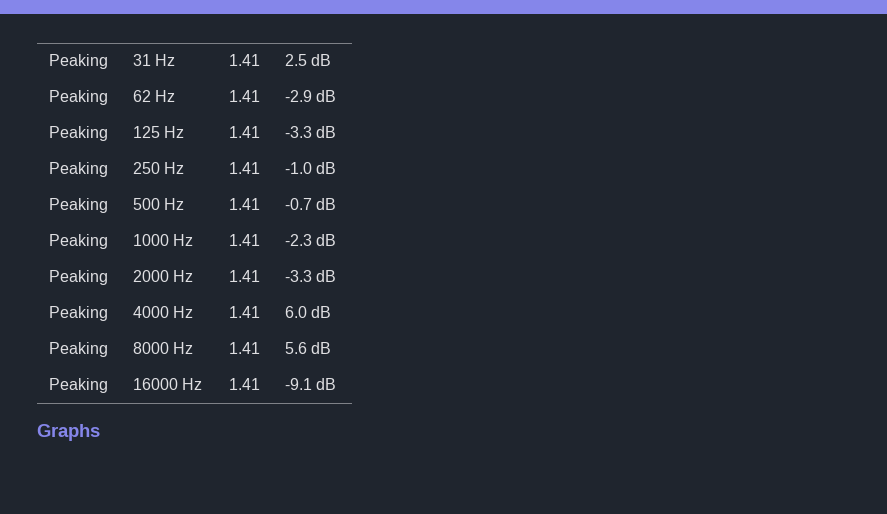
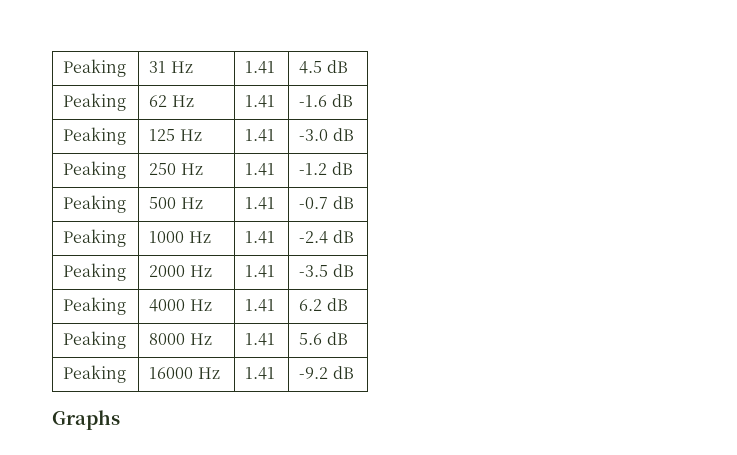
[285,54,308,66] 2.5 -> [299,61,323,74] 4.5
[285,90,313,102] -2.9 -> [299,95,328,107] -1.6
[285,126,313,138] -3.3 -> [299,129,329,141] -3.0
[285,162,313,174] -1.0 -> [299,163,328,175] -1.2
[285,234,313,246] -2.3 -> [299,231,329,244] -2.4
[285,270,313,282] -3.3 -> [299,265,329,277] -3.5
[285,306,308,318] 6.0 -> [299,299,323,311] 6.2
[285,378,313,390] -9.1 -> [299,367,329,379] -9.2

